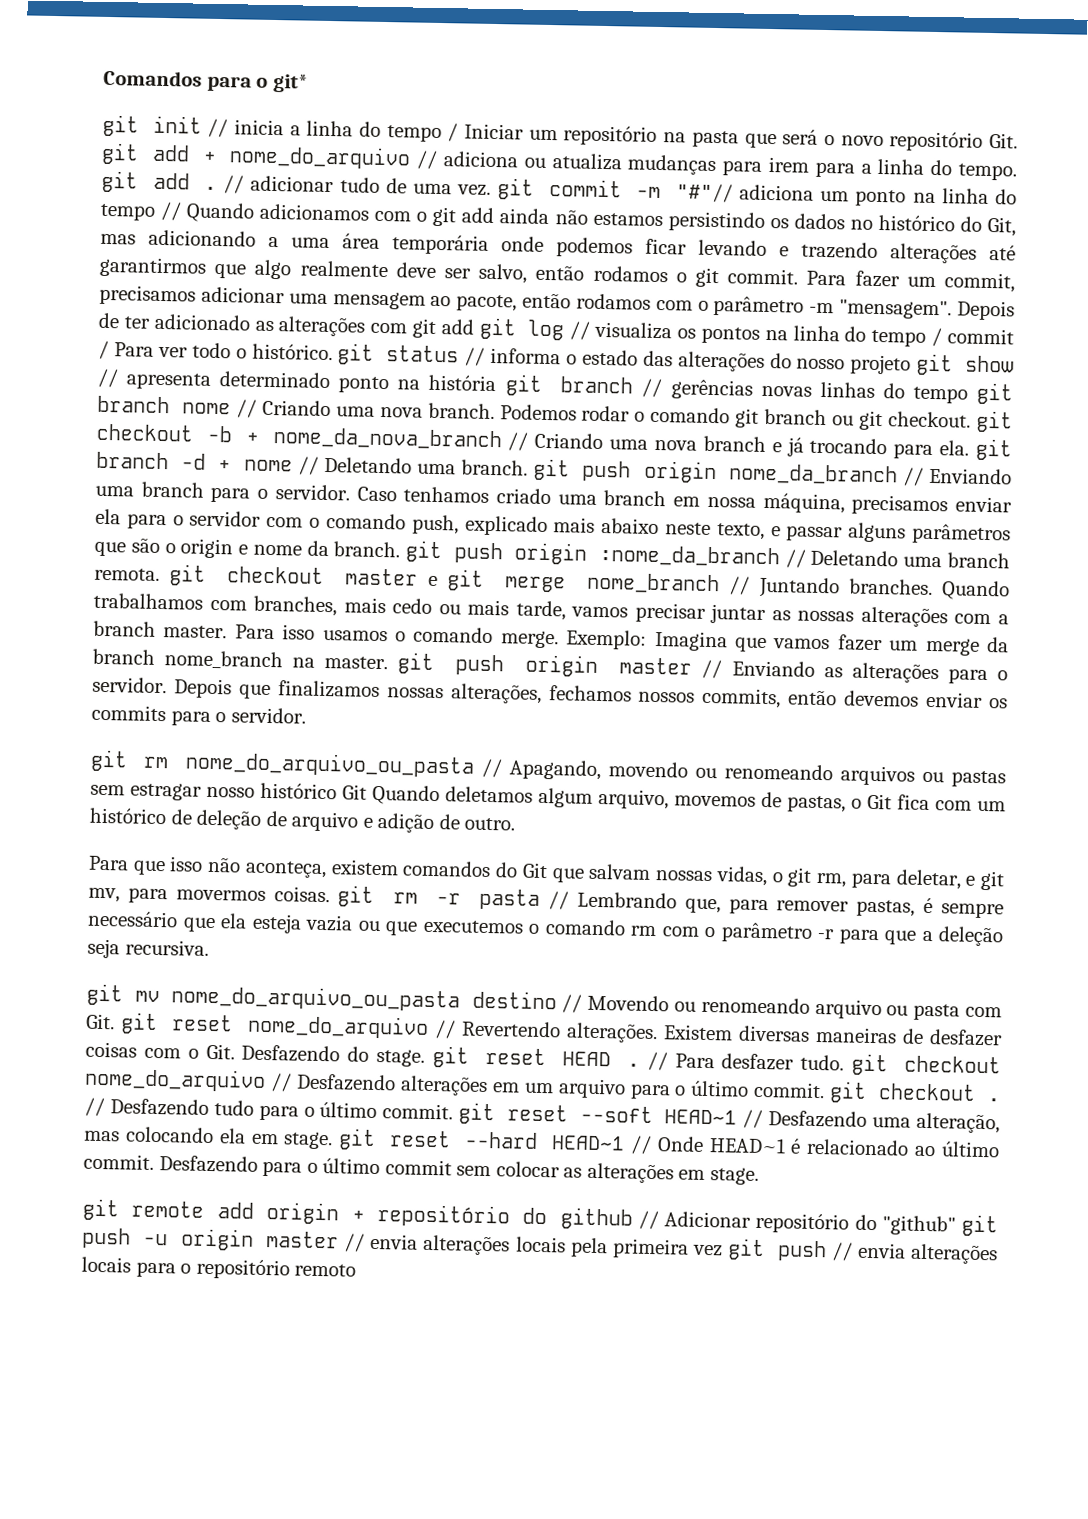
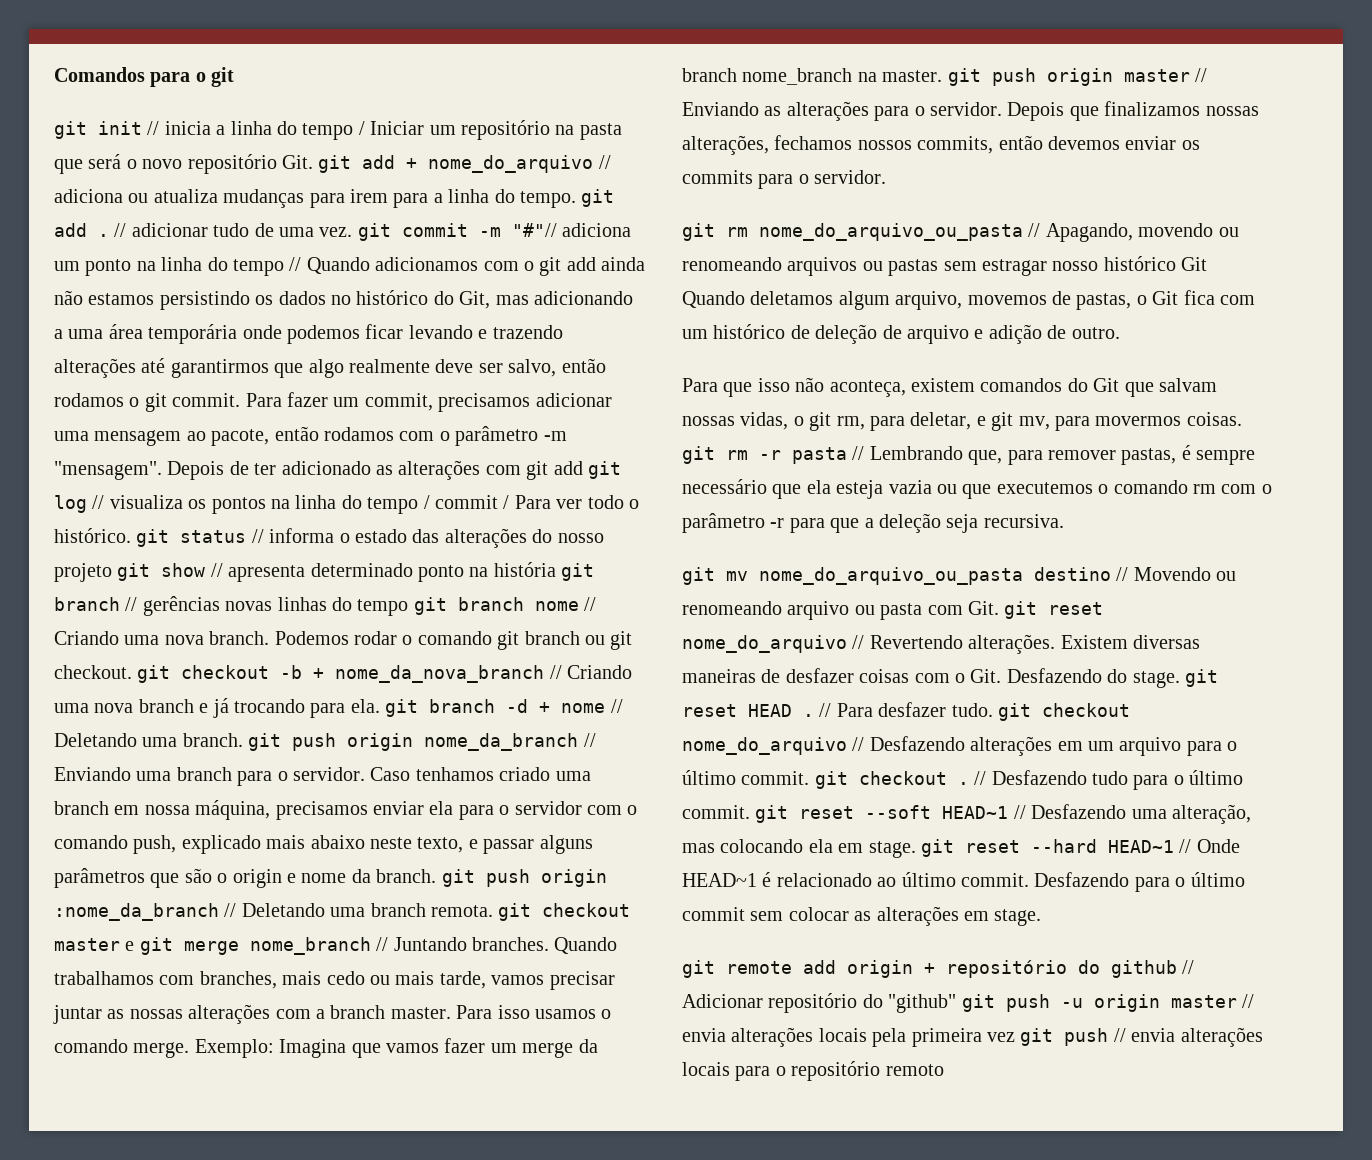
[272,73,308,93] git* -> [211,67,235,87] git

